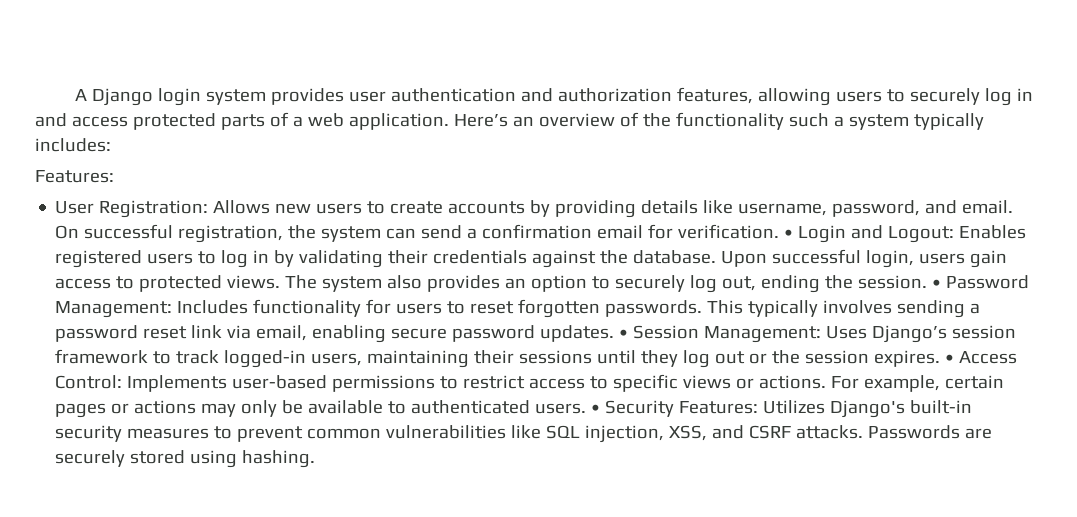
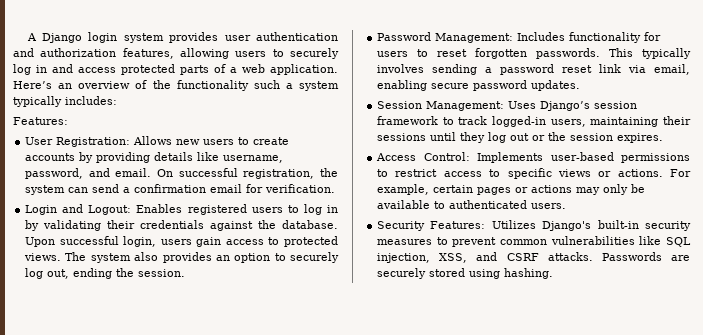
[784,229,794,238] • -> (336, 188) //
[932,279,942,288] • -> (186, 273) //
[619,329,629,338] • -> (581, 85) //
[945,354,955,363] • -> (664, 138) //
[591,404,601,413] • -> (567, 206) //

